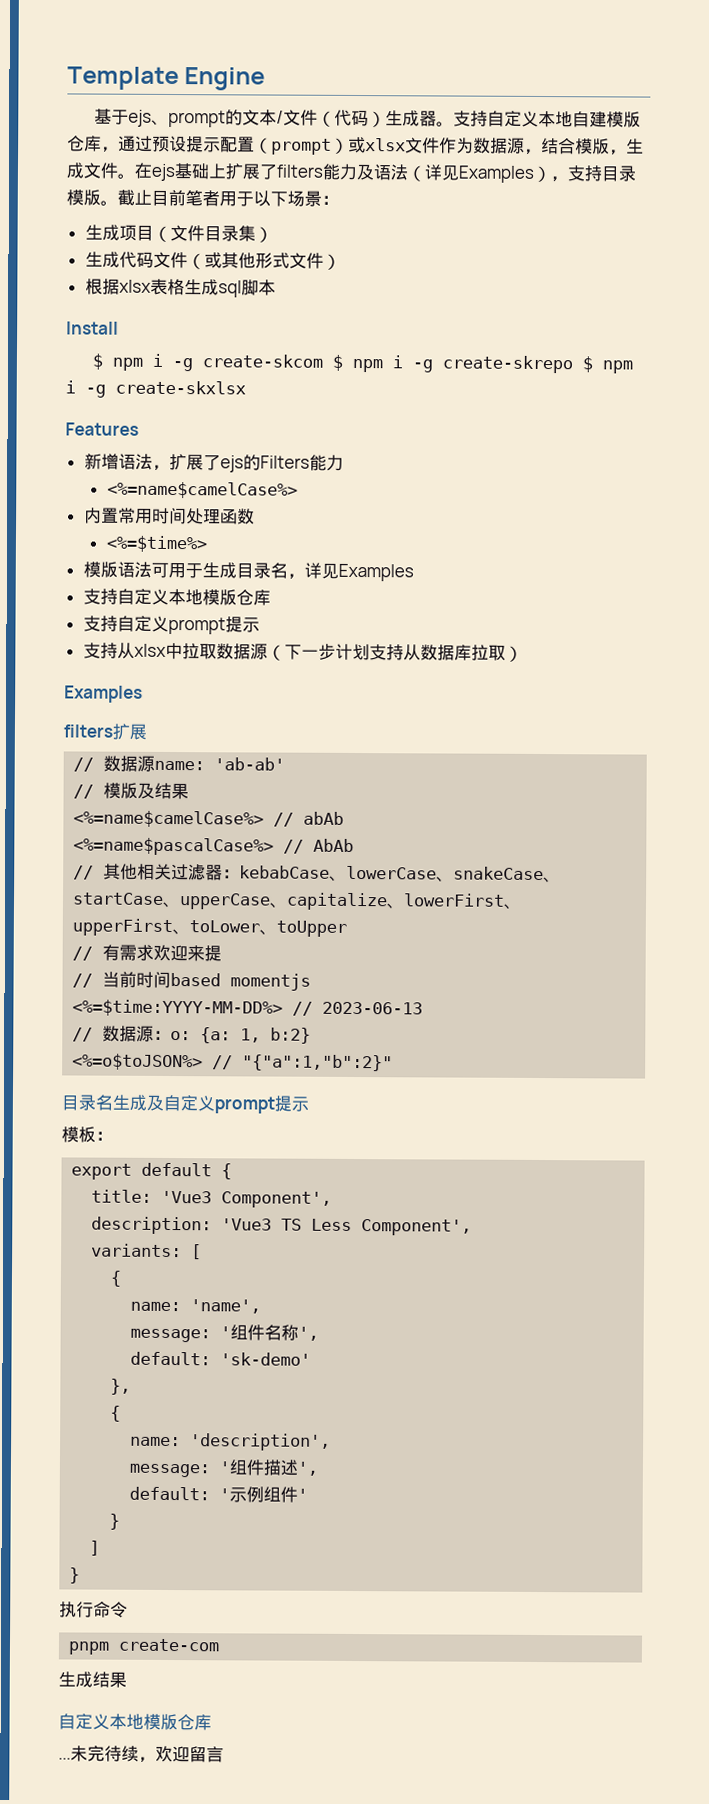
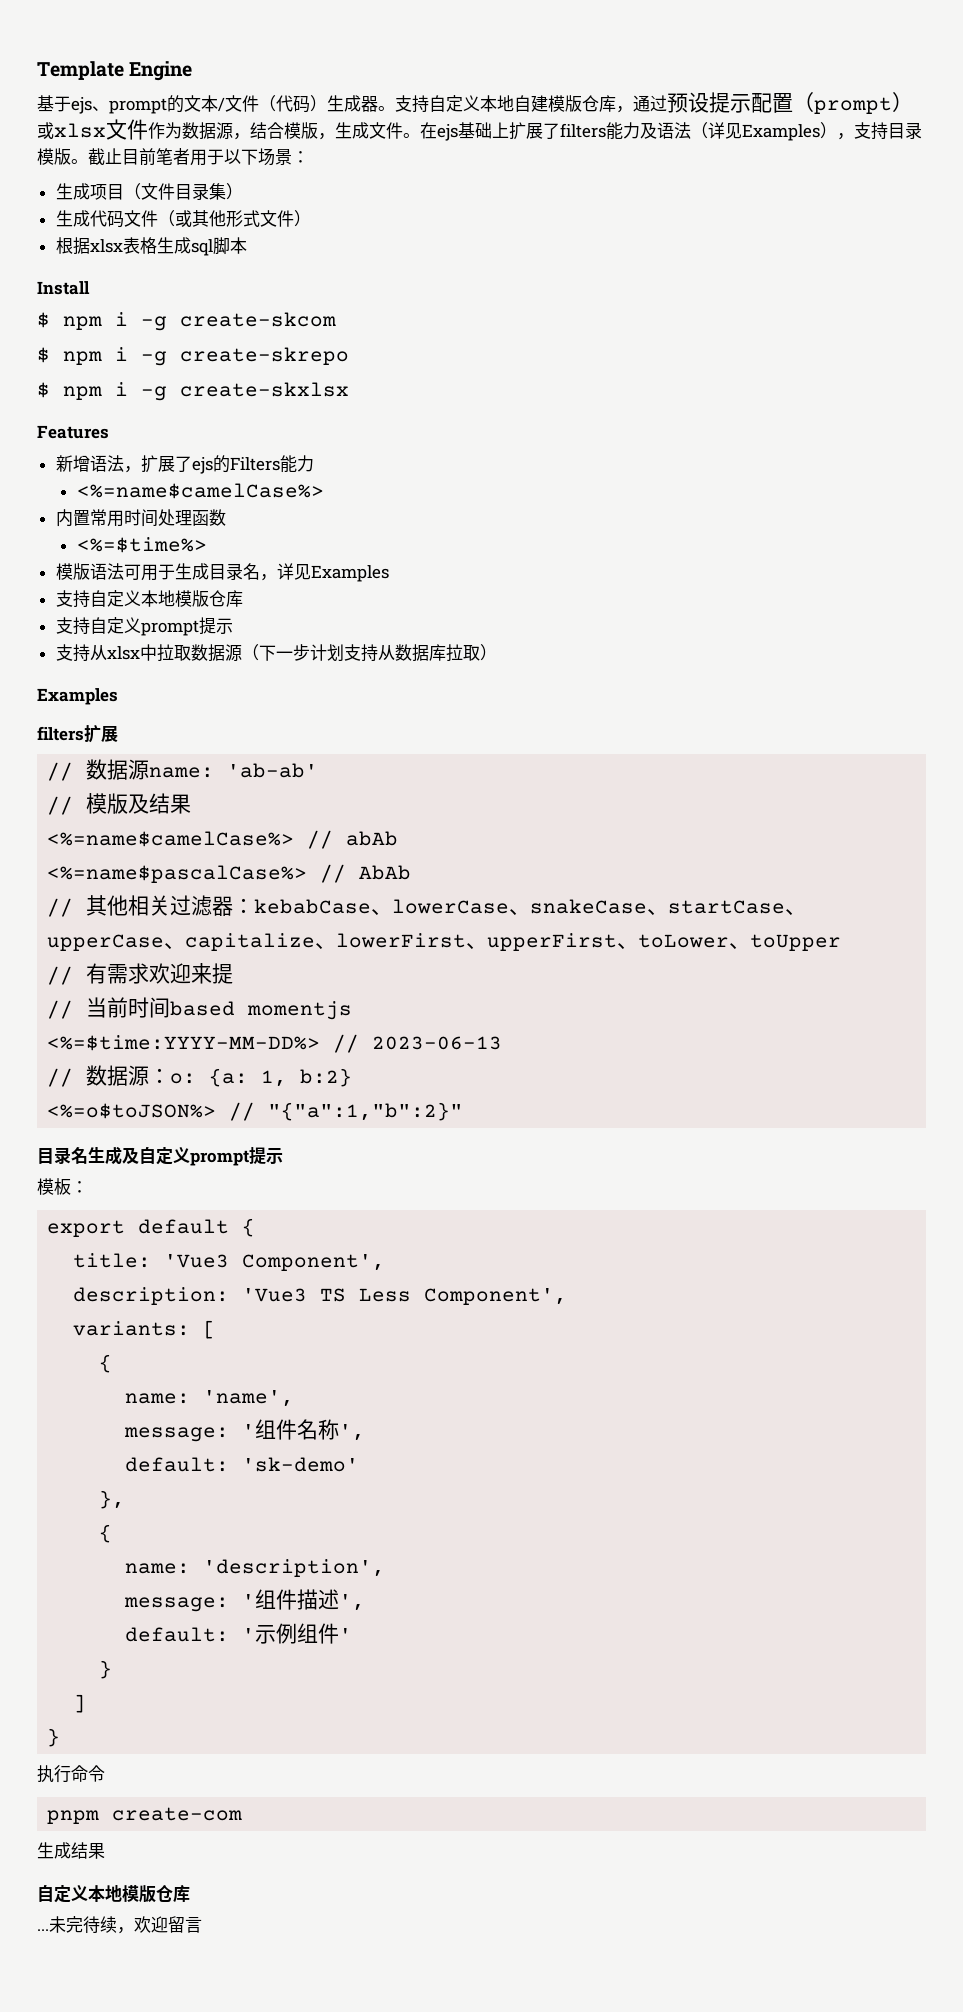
(324, 361) none -> (336, 319) //
(574, 364) none -> (349, 356) //

